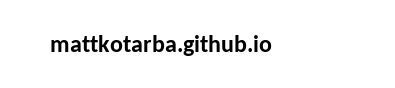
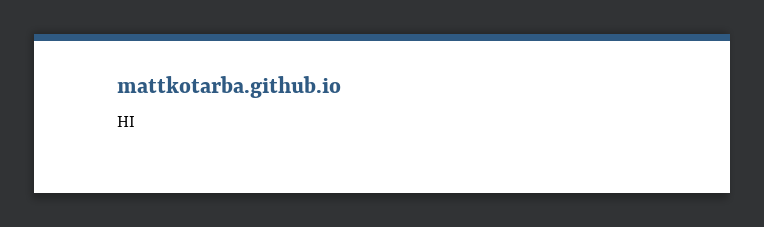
(272, 45) none -> [117,116,135,127] // HI

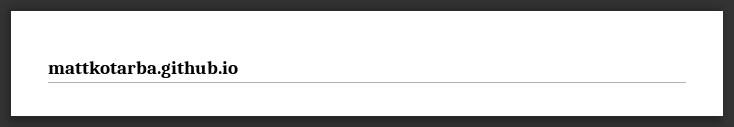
[117,116,135,127] // HI -> (238, 69) none

